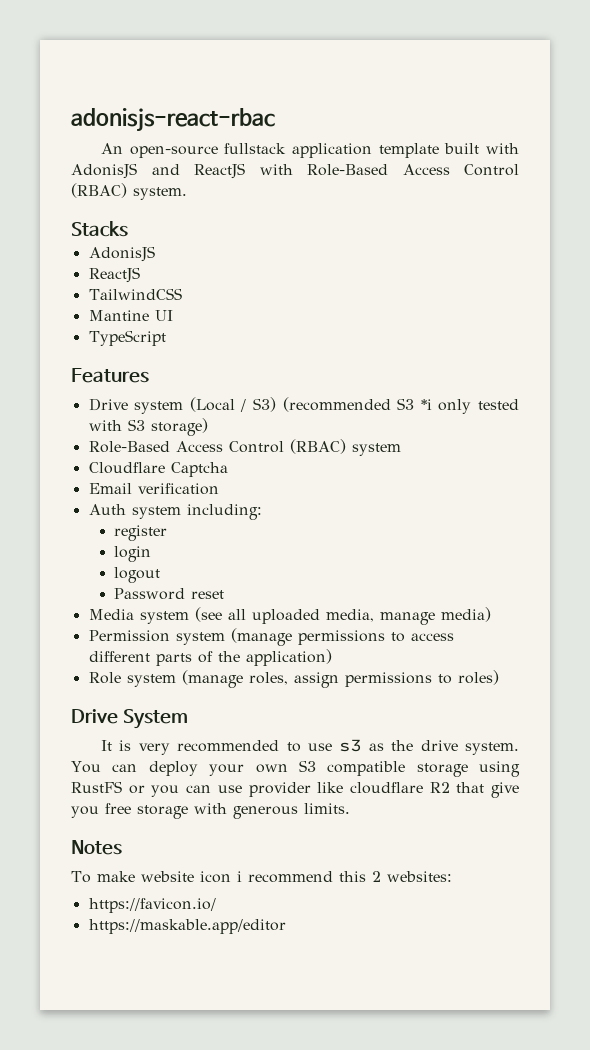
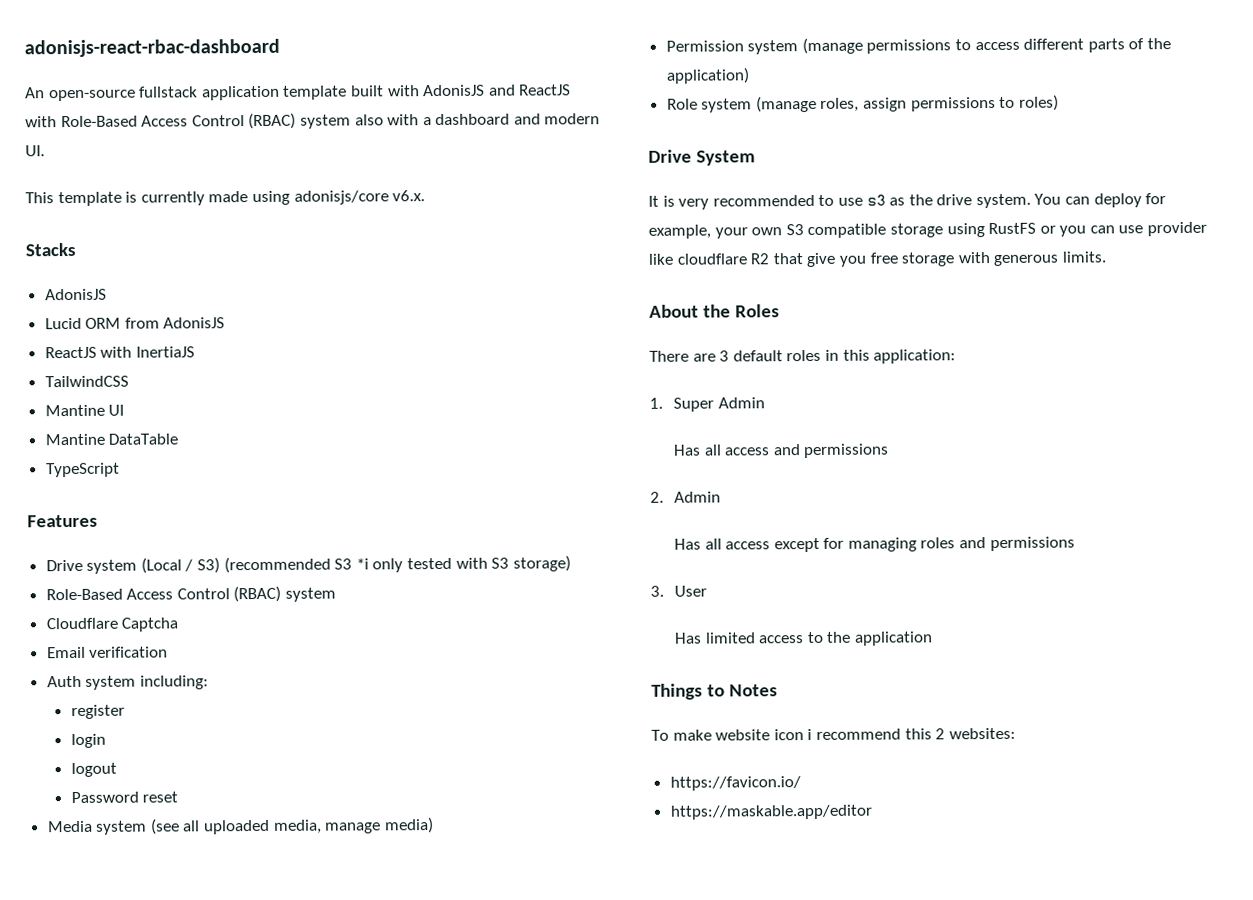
[71,108,275,132] adonisjs-react-rbac -> [24,38,280,58] adonisjs-react-rbac-dashboard
[133,187,187,200] [71,221,128,237] system. // Stacks // -> [299,113,601,129] [25,145,45,157] [25,190,426,207] [25,242,76,257] [44,288,107,301] [44,317,160,330] system also with a dashboard and modern UI. // This template is currently made using adonisjs/core v6.x. // Stacks // AdonisJS // Lucid ORM from
(140, 275) none -> [100,346,195,358] with InertiaJS
(173, 315) none -> [44,433,179,446] // Mantine DataTable
(198, 768) none -> [1145,193,1167,205] [648,224,711,239] for example,
(350, 808) none -> [649,304,780,318] [649,349,957,364] [649,397,765,412] [672,443,890,459] [650,491,721,503] [673,536,1075,553] [650,585,707,597] [673,631,933,646] [651,683,725,700] About the Roles // There are 3 default roles in this application: // 1. Super Admin // Has all access and permissions // 2. Admin // Has all access except for managing roles and permissions // 3. User // Has limited access to the application // Things to

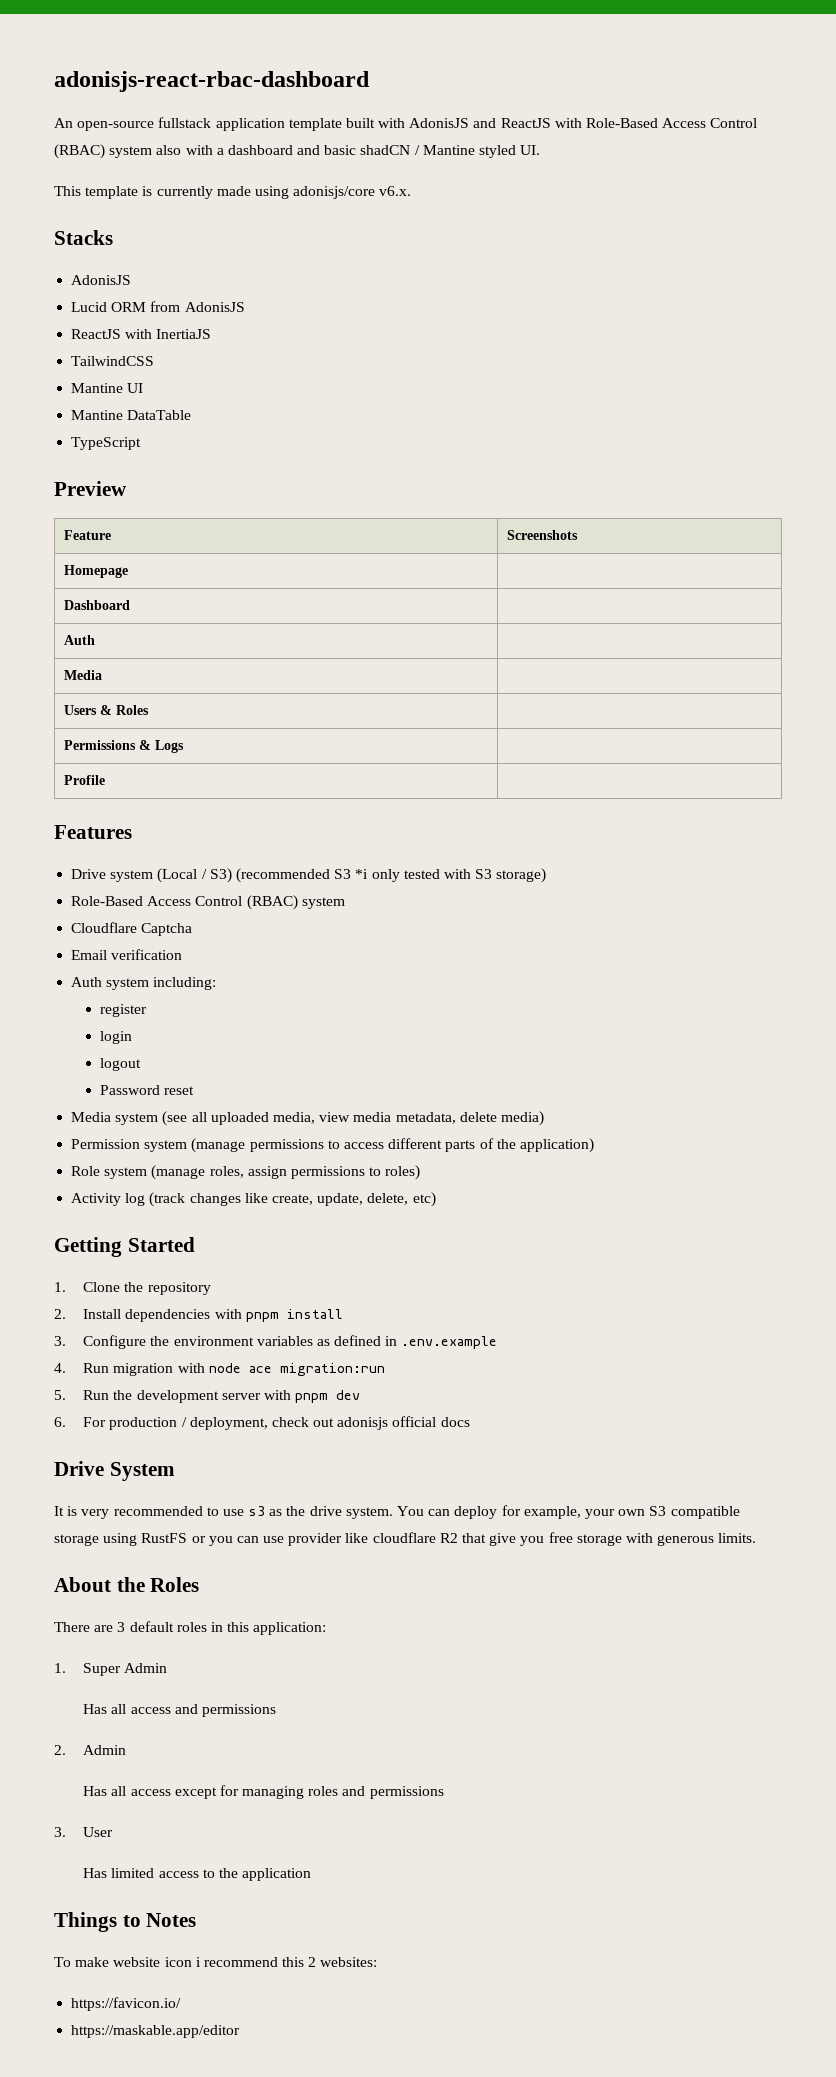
[544,113,601,125] modern -> [324,145,517,158] basic shadCN / Mantine styled
(120, 470) none -> [54,481,127,496] [63,530,111,540] [506,530,578,540] [63,565,128,578] [63,600,130,610] [63,635,95,645] [63,670,102,680] [63,705,149,715] [63,740,184,753] [63,775,105,785] // Preview // Feature | Screenshots // Homepage | // Dashboard | // Auth | // Media | // Users & Roles | // Permissions & Logs | // Profile |
[325,822,382,834] manage -> [319,1112,497,1124] view media metadata, delete
(1059, 102) none -> [71,1192,436,1207] [54,1237,195,1257] [54,1282,211,1295] [54,1309,343,1322] [54,1335,498,1349] [54,1363,385,1376] [54,1390,361,1403] [54,1416,470,1430] // Activity log (track changes like create, update, delete, etc) // Getting Started // 1. Clone the repository // 2. Install dependencies with pnpm install // 3. Configure the environment variables as defined in .env.example // 4. Run migration with node ace migration:run // 5. Run the development server with pnpm dev // 6. For production / deployment, check out adonisjs official docs

